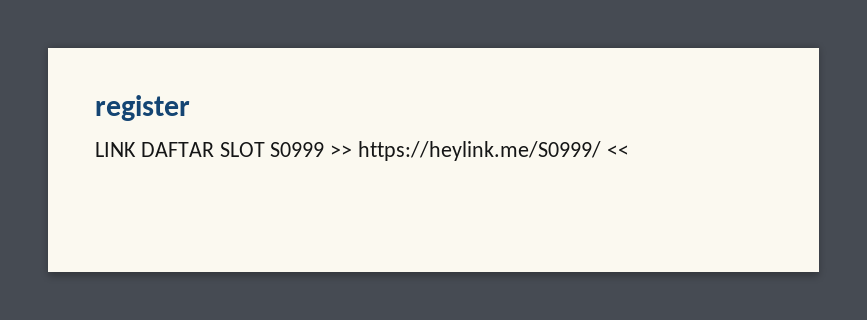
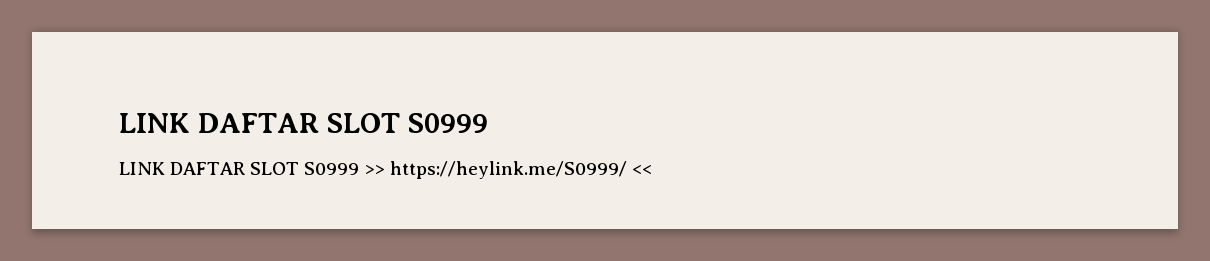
[95,95,190,121] register -> [119,113,488,133] LINK DAFTAR SLOT S0999

